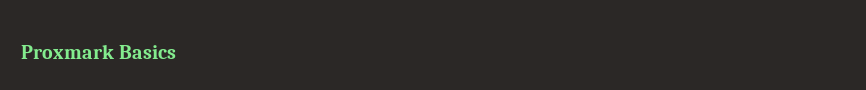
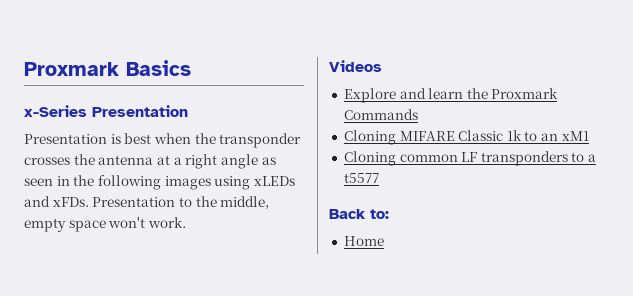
(177, 52) none -> [24,105,188,117] [24,133,302,148] [24,154,276,169] [24,175,295,190] [24,196,270,209] [24,217,186,232] [329,60,382,72] [343,88,559,103] [343,109,418,120] [343,130,589,145] [343,151,597,166] [343,173,379,183] [329,209,389,219] [343,236,384,246] // x-Series Presentation // Presentation is best when the transponder crosses the antenna at a right angle as seen in the following images using xLEDs and xFDs. Presentation to the middle, empty space won't work. // Videos // Explore and learn the Proxmark Commands // Cloning MIFARE Classic 1k to an xM1 // Cloning common LF transponders to a t5577 // Back to: // Home

